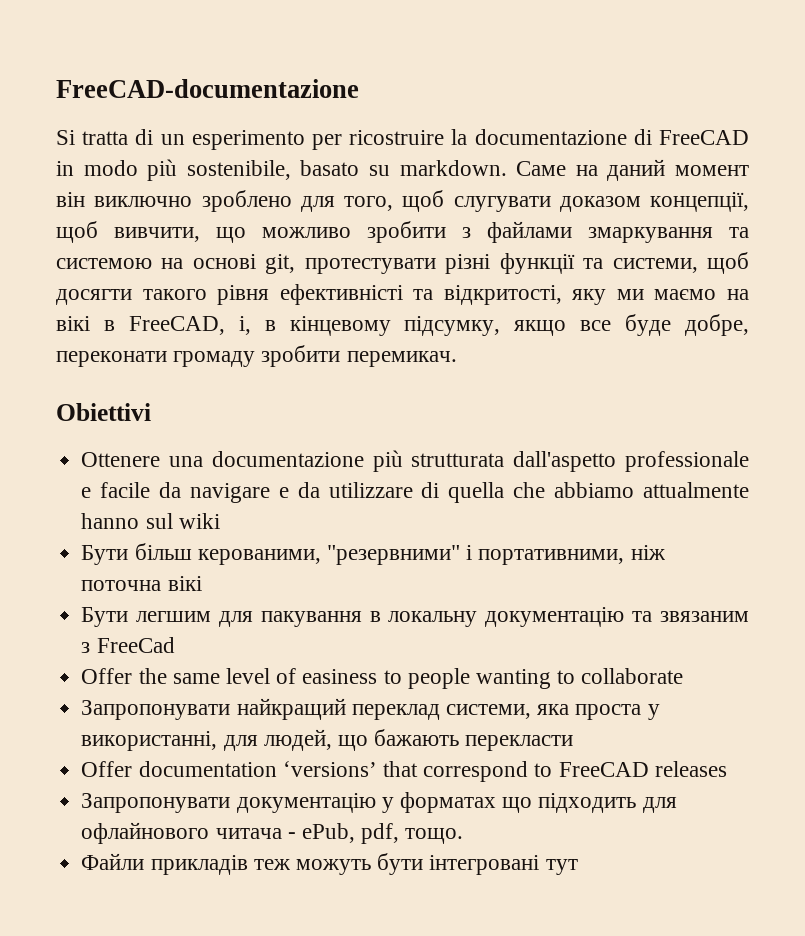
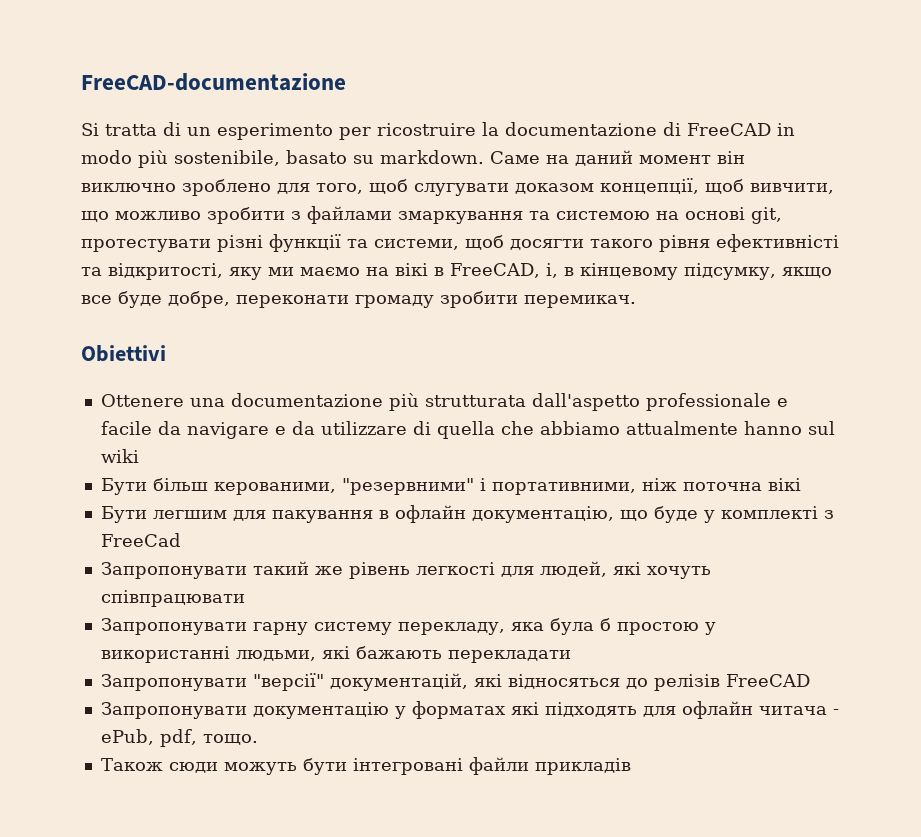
[388,607,749,627] [81,637,175,653] [81,668,684,689] [81,698,660,720] [81,729,574,751] [81,761,727,782] локальну документацію та звязаним з FreeCad // Offer the same level of easiness to people wanting to collaborate // Запропонувати найкращий переклад системи, яка проста у використанні, для людей, що бажають перекласти // Offer documentation ‘versions’ that correspond to FreeCAD releases -> [394,505,834,523] [100,533,181,547] [100,561,711,579] [100,590,245,607] [100,618,716,635] [100,646,571,663] [100,673,810,691] офлайн документацію, що буде у комплекті з FreeCad // Запропонувати такий же рівень легкості для людей, які хочуть співпрацювати // Запропонувати гарну систему перекладу, яка була б простою у використанні людьми, які бажають перекладати // Запропонувати "версії" документацій, які відносяться до релізів FreeCAD
[502,793,677,813] [81,822,210,844] що підходить для офлайнового -> [510,701,753,719] які підходять для офлайн
[81,853,290,875] Файли прикладів теж -> [100,758,218,773] Також сюди
[545,859,578,875] тут -> [468,757,631,775] файли прикладів

